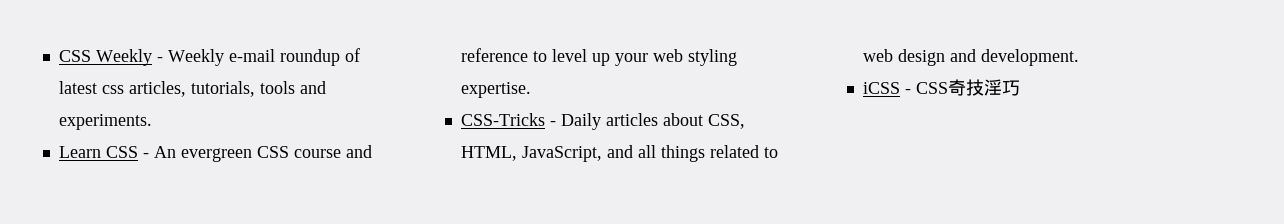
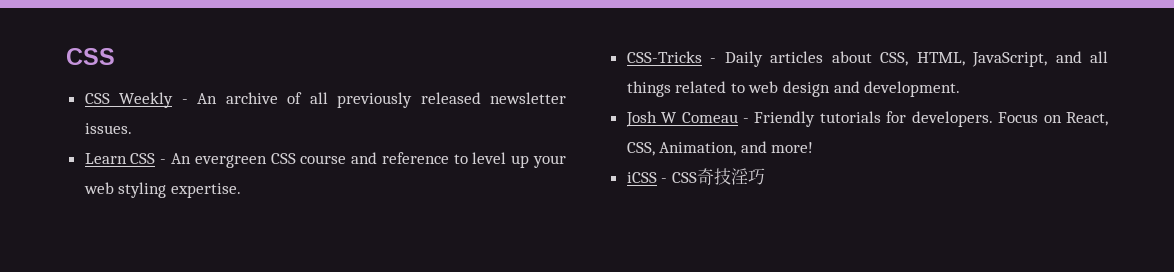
[58,50,91,62] CSS -> [66,48,115,65] [84,93,110,104] CSS // CSS
[167,48,360,66] [58,81,326,97] [58,114,152,130] Weekly e-mail roundup of latest css articles, tutorials, tools and experiments. -> [197,92,566,108] [84,123,132,134] An archive of all previously released newsletter issues.
(1079, 57) none -> [625,111,1108,127] [626,141,814,156] // Josh W Comeau - Friendly tutorials for developers. Focus on React, CSS, Animation, and more!

